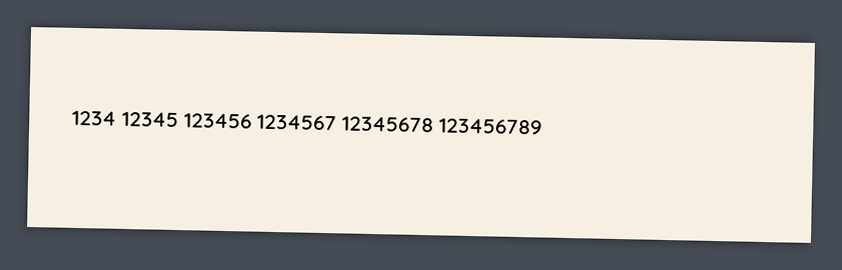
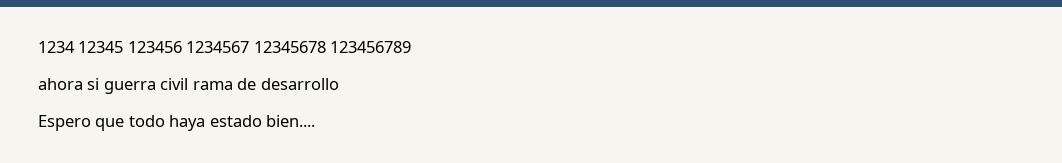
(543, 126) none -> [38,78,339,94] [38,115,316,131] // ahora si guerra civil rama de desarrollo // Espero que todo haya estado bien....

